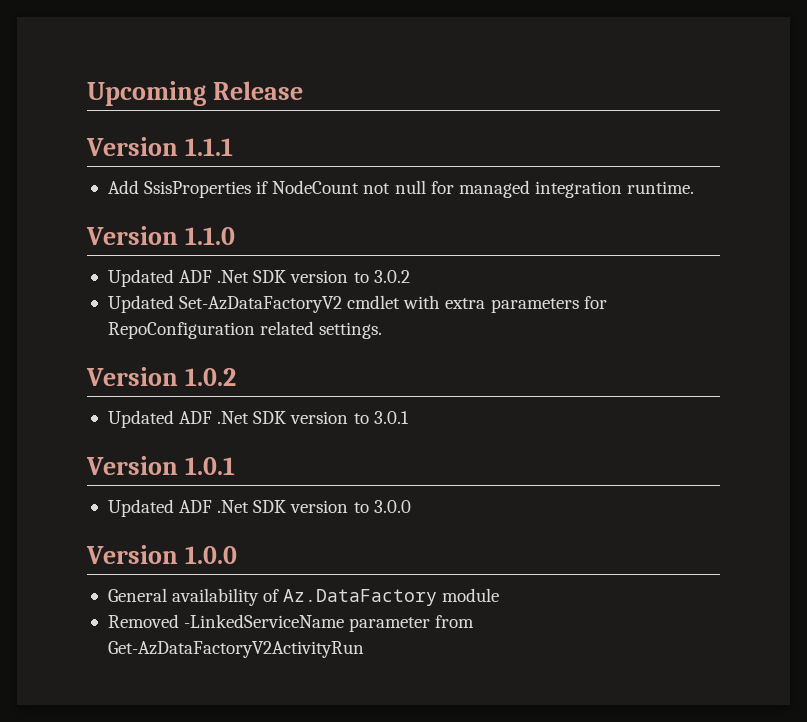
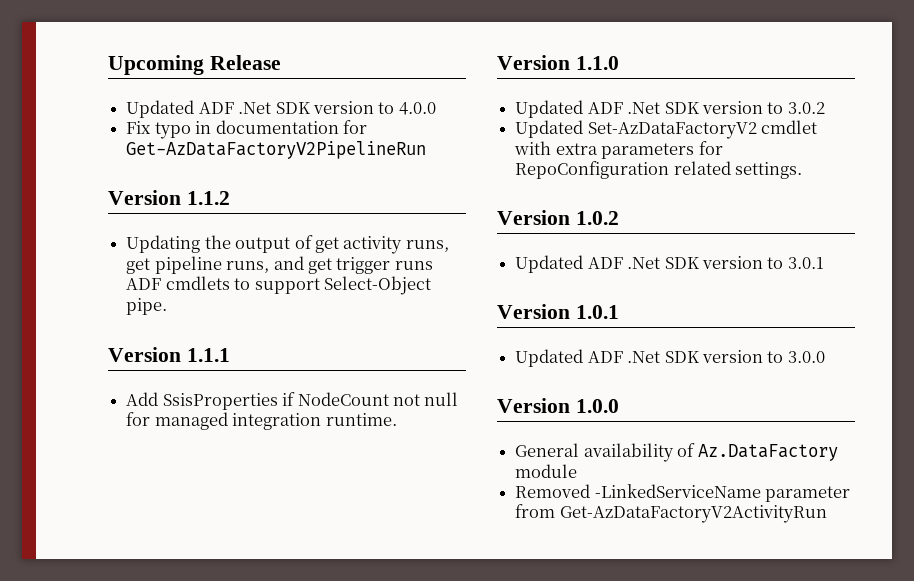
(303, 90) none -> [126,100,436,118] [126,120,367,139] [126,141,427,159] [108,190,230,205] [126,235,449,254] [126,256,433,274] [126,276,431,295] [126,298,168,315] // Updated ADF .Net SDK version to 4.0.0 // Fix typo in documentation for Get-AzDataFactoryV2PipelineRun // Version 1.1.2 // Updating the output of get activity runs, get pipeline runs, and get trigger runs ADF cmdlets to support Select-Object pipe.

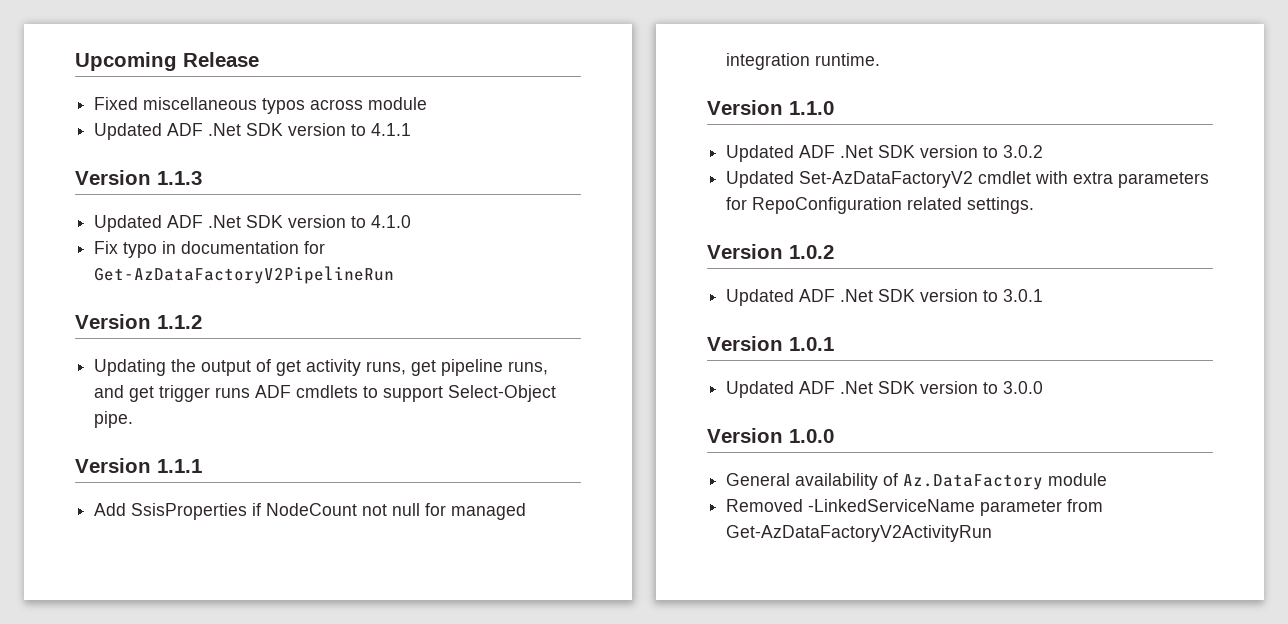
[126,100,436,118] // Updated ADF .Net SDK version to 4.0.0 -> [94,97,428,114] [94,123,412,140] [75,170,202,185] [94,215,412,232] // Fixed miscellaneous typos across module // Updated ADF .Net SDK version to 4.1.1 // Version 1.1.3 // Updated ADF .Net SDK version to 4.1.0

